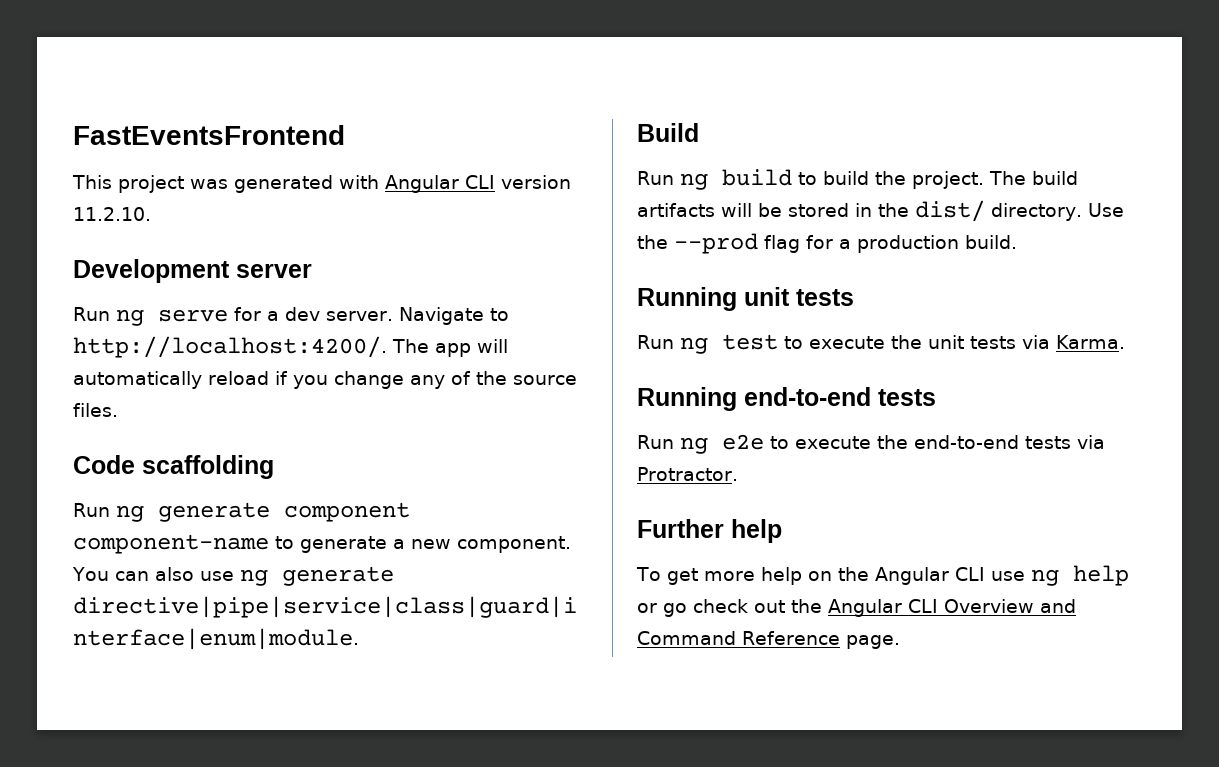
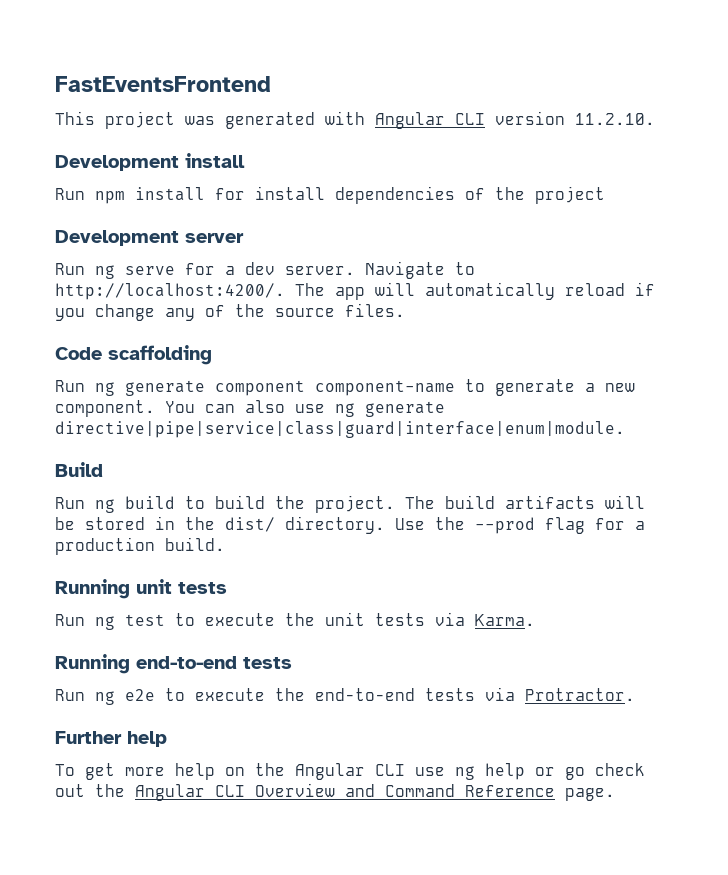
(151, 214) none -> [55,153,245,171] [55,186,605,204] // Development install // Run npm install for install dependencies of the project

